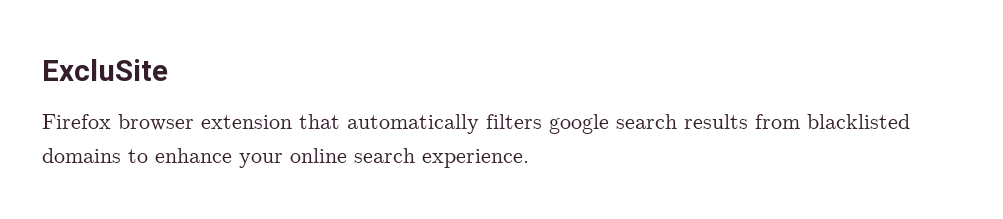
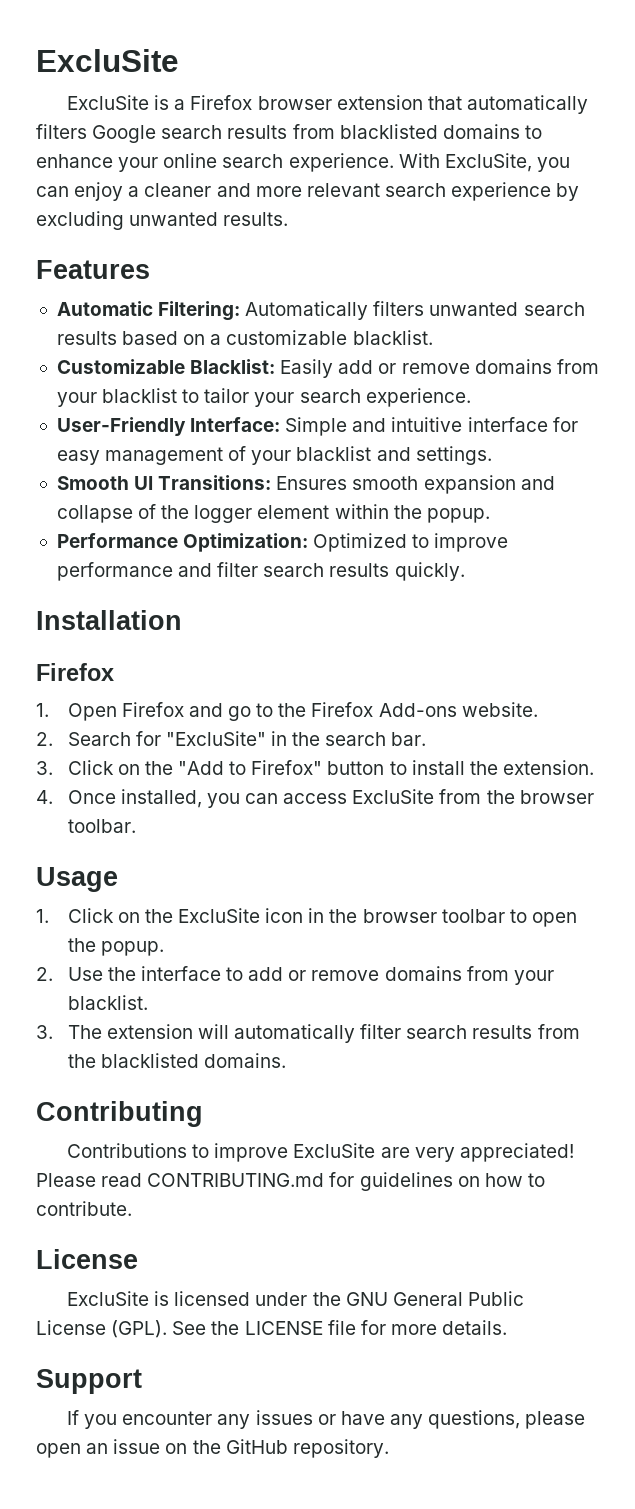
(168, 70) none -> [67,95,186,110] ExcluSite is a
[549,114,609,134] google -> [92,125,157,143] Google
(529, 158) none -> [398,153,570,172] [36,182,580,201] [36,211,289,230] [36,260,150,279] [56,301,585,321] [56,330,433,345] [56,359,599,378] [56,388,471,407] [56,417,578,436] [56,446,492,465] [56,475,555,494] [56,504,490,523] [56,533,509,552] [56,562,465,581] [36,610,182,630] [36,663,114,681] [36,702,538,721] [36,731,427,746] [36,760,594,775] [36,789,594,808] [67,819,136,833] [36,867,118,892] [36,908,577,927] [67,938,164,956] [36,966,554,985] [67,995,148,1010] [36,1024,580,1043] [67,1053,286,1068] [36,1101,203,1127] [67,1143,574,1162] [36,1172,545,1191] [36,1201,132,1216] [36,1249,138,1269] [67,1291,524,1306] [36,1320,508,1338] [36,1369,142,1394] [67,1410,586,1429] [36,1439,389,1458] With ExcluSite, you can enjoy a cleaner and more relevant search experience by excluding unwanted results. // Features // Automatic Filtering: Automatically filters unwanted search results based on a customizable blacklist. // Customizable Blacklist: Easily add or remove domains from your blacklist to tailor your search experience. // User-Friendly Interface: Simple and intuitive interface for easy management of your blacklist and settings. // Smooth UI Transitions: Ensures smooth expansion and collapse of the logger element within the popup. // Performance Optimization: Optimized to improve performance and filter search results quickly. // Installation // Firefox // 1. Open Firefox and go to the Firefox Add-ons website. // 2. Search for "ExcluSite" in the search bar. // 3. Click on the "Add to Firefox" button to install the extension. // 4. Once installed, you can access ExcluSite from the browser toolbar. // Usage // 1. Click on the ExcluSite icon in the browser toolbar to open the popup. // 2. Use the interface to add or remove domains from your blacklist. // 3. The extension will automatically filter search results from the blacklisted domains. // Contributing // Contributions to improve ExcluSite are very appreciated! Please read CONTRIBUTING.md for guidelines on how to contribute. // License // ExcluSite is licensed under the GNU General Public License (GPL). See the LICENSE file for more details. // Support // If you encounter any issues or have any questions, please open an issue on the GitHub repository.

